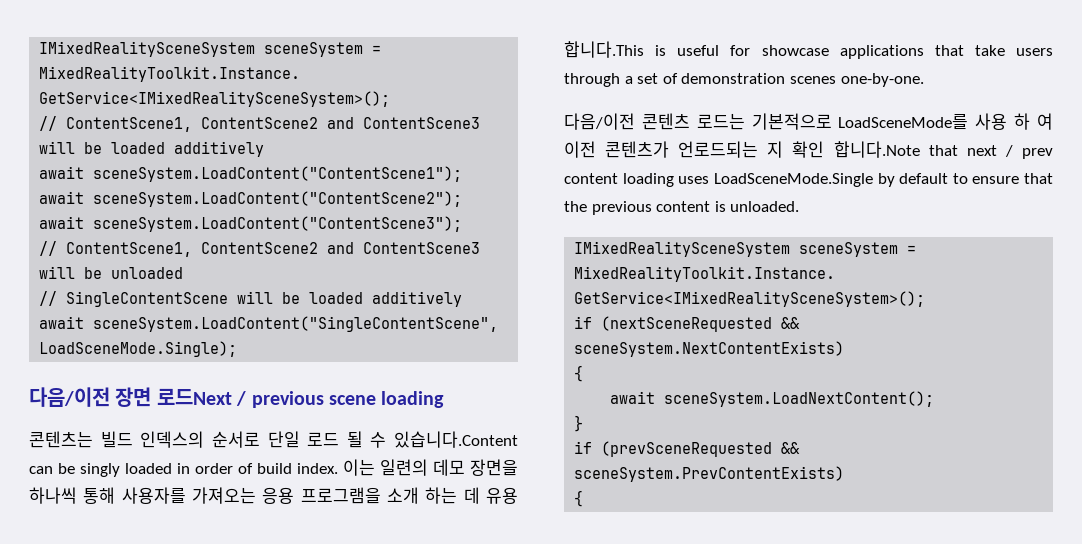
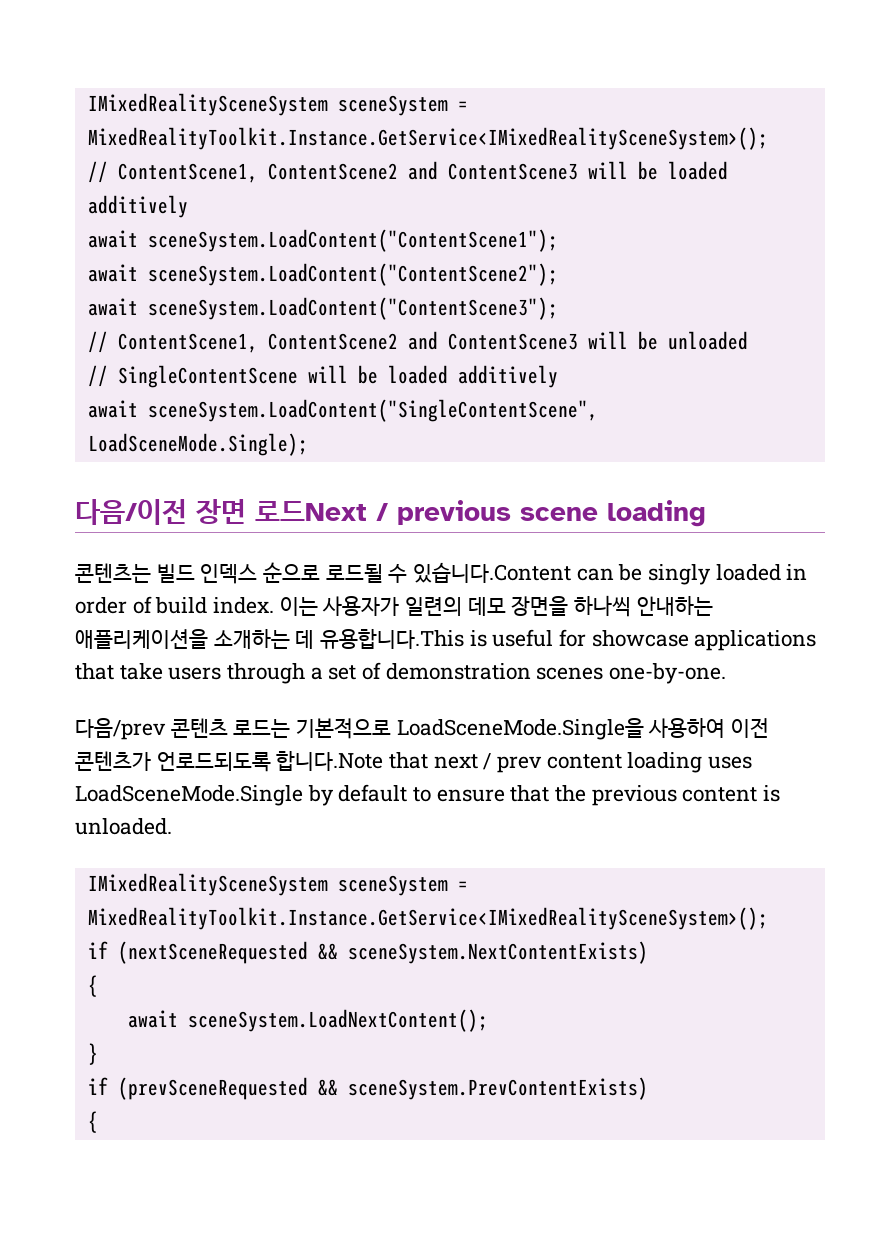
[140,431,363,448] 인덱스의 순서로 단일 로드 될 -> [200,562,383,584] 인덱스 순으로 로드될
(375, 467) none -> [322,596,400,616] 사용자가
[83,487,518,504] [564,41,644,58] 통해 사용자를 가져오는 응용 프로그램을 소개 하는 데 유용 합니다.This -> [636,596,713,616] [75,628,465,649] 안내하는 애플리케이션을 소개하는 데 유용합니다.This
[564,113,635,130] 다음/이전 -> [75,718,166,740] 다음/prev
[838,113,1053,130] [564,141,825,158] LoadSceneMode를 사용 하 여 이전 콘텐츠가 언로드되는 지 확인 -> [396,718,770,740] [75,751,271,772] LoadSceneMode.Single을 사용하여 이전 콘텐츠가 언로드되도록

